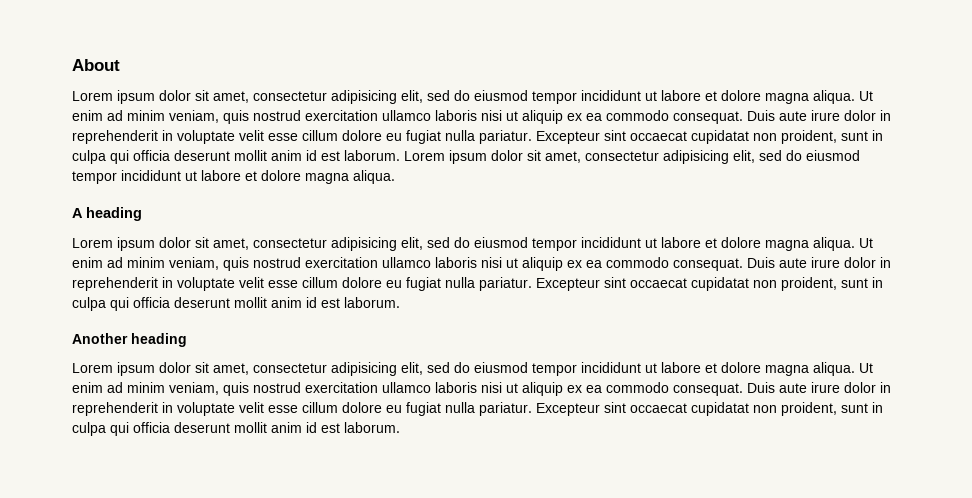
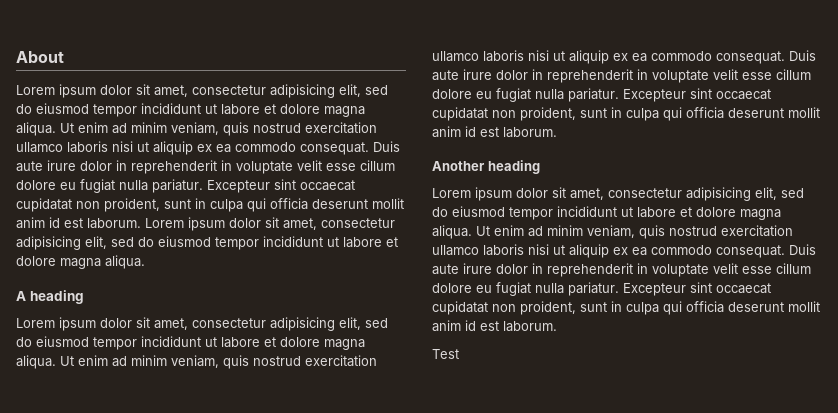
(400, 427) none -> [432,349,459,359] // Test

